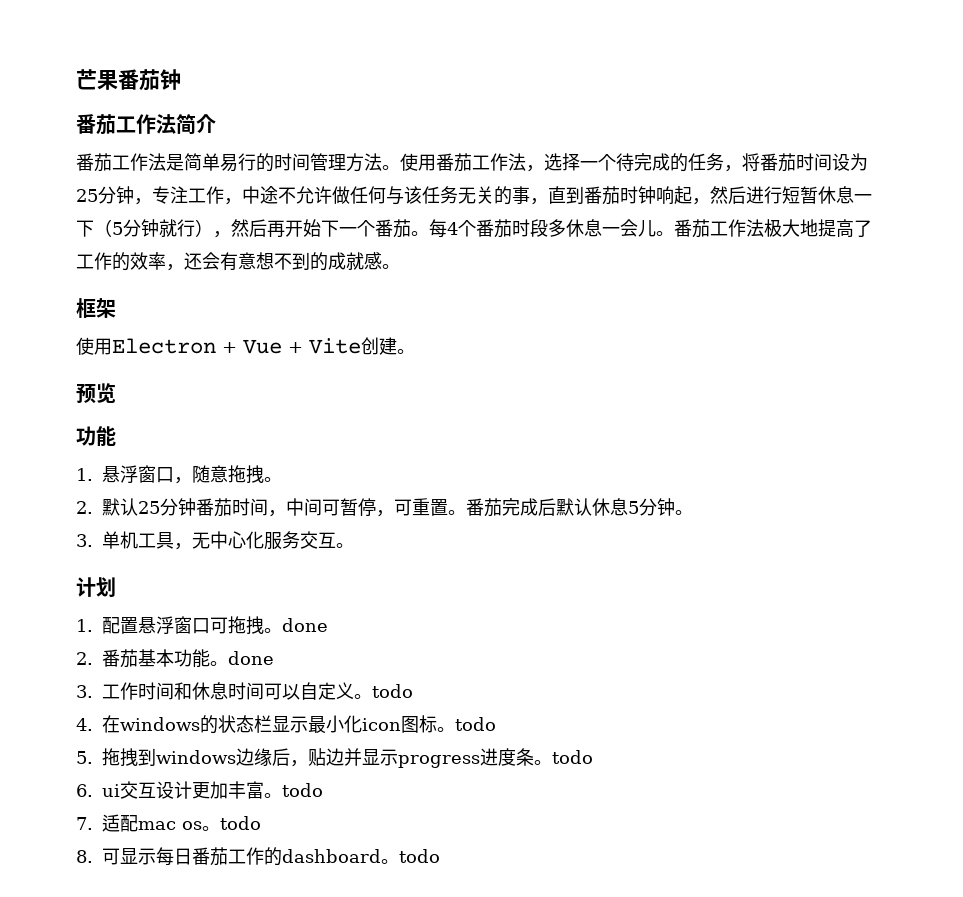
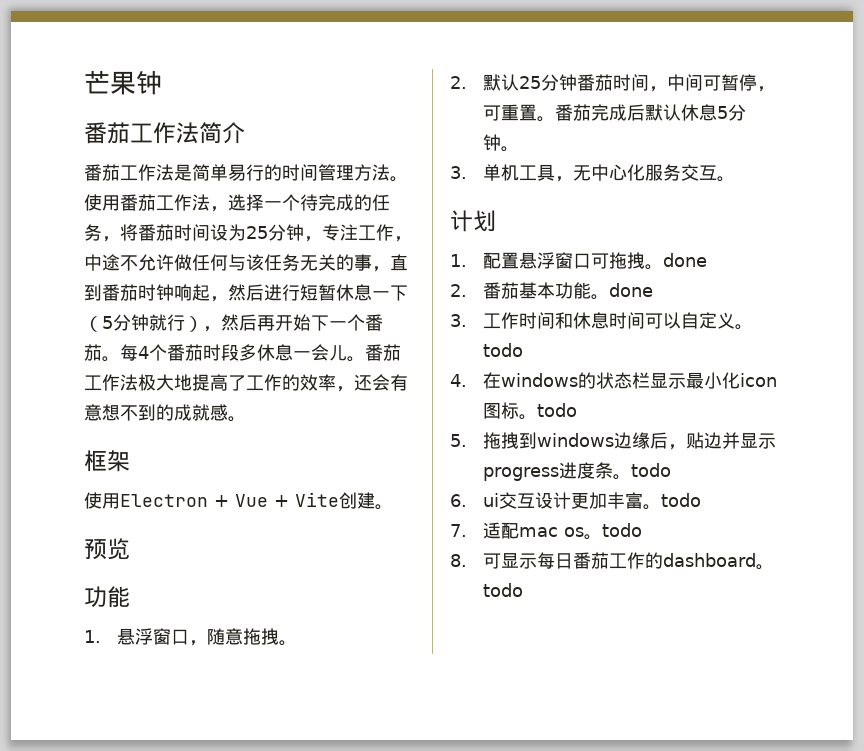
[118,69,160,91] 番茄 -> (136, 83) none

